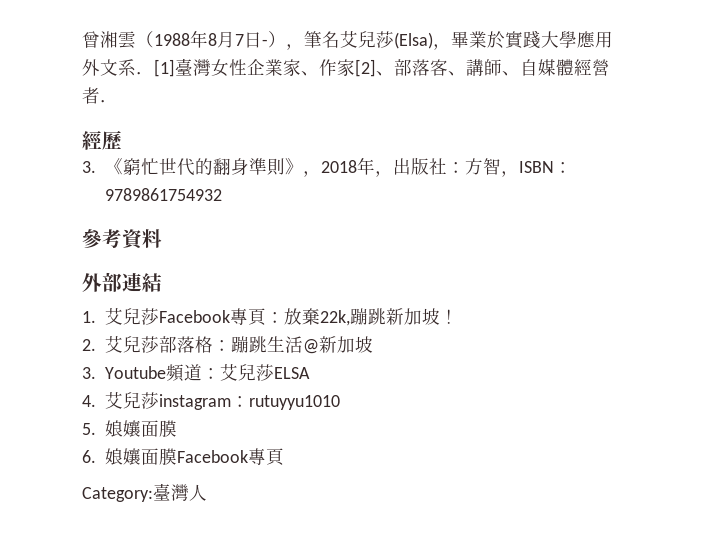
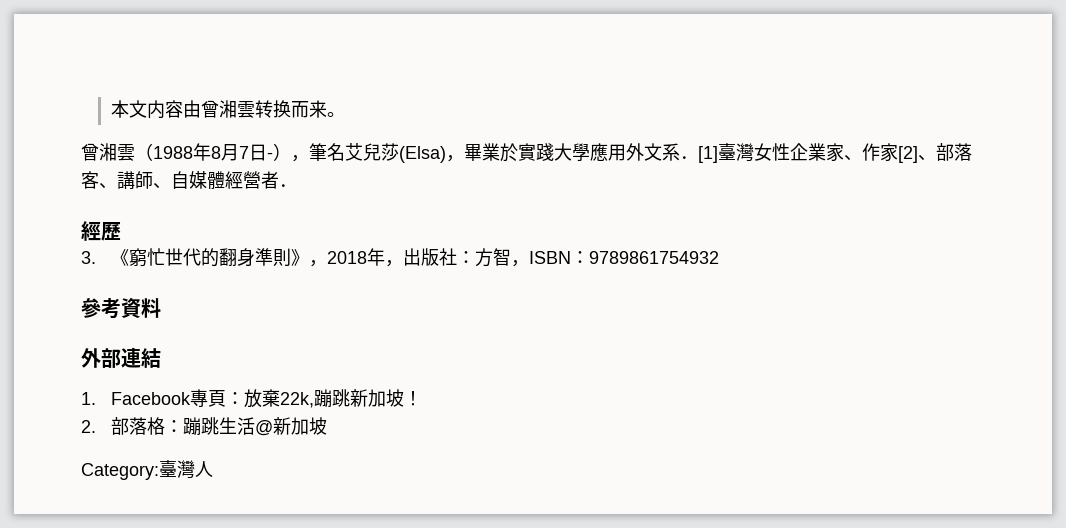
(82, 39) none -> [110,100,345,119] 本文内容由曾湘雲转换而来。 //
[104,308,159,325] 艾兒莎 -> (96, 398) none
[104,336,159,353] 艾兒莎 -> (96, 426) none
[82,364,310,382] [82,392,340,410] [82,420,177,437] [82,448,285,466] // 3. Youtube頻道：艾兒莎ELSA // 4.艾兒莎instagram：rutuyyu1010 // 5.娘孃面膜 // 6.娘孃面膜Facebook專頁 -> (327, 426) none

